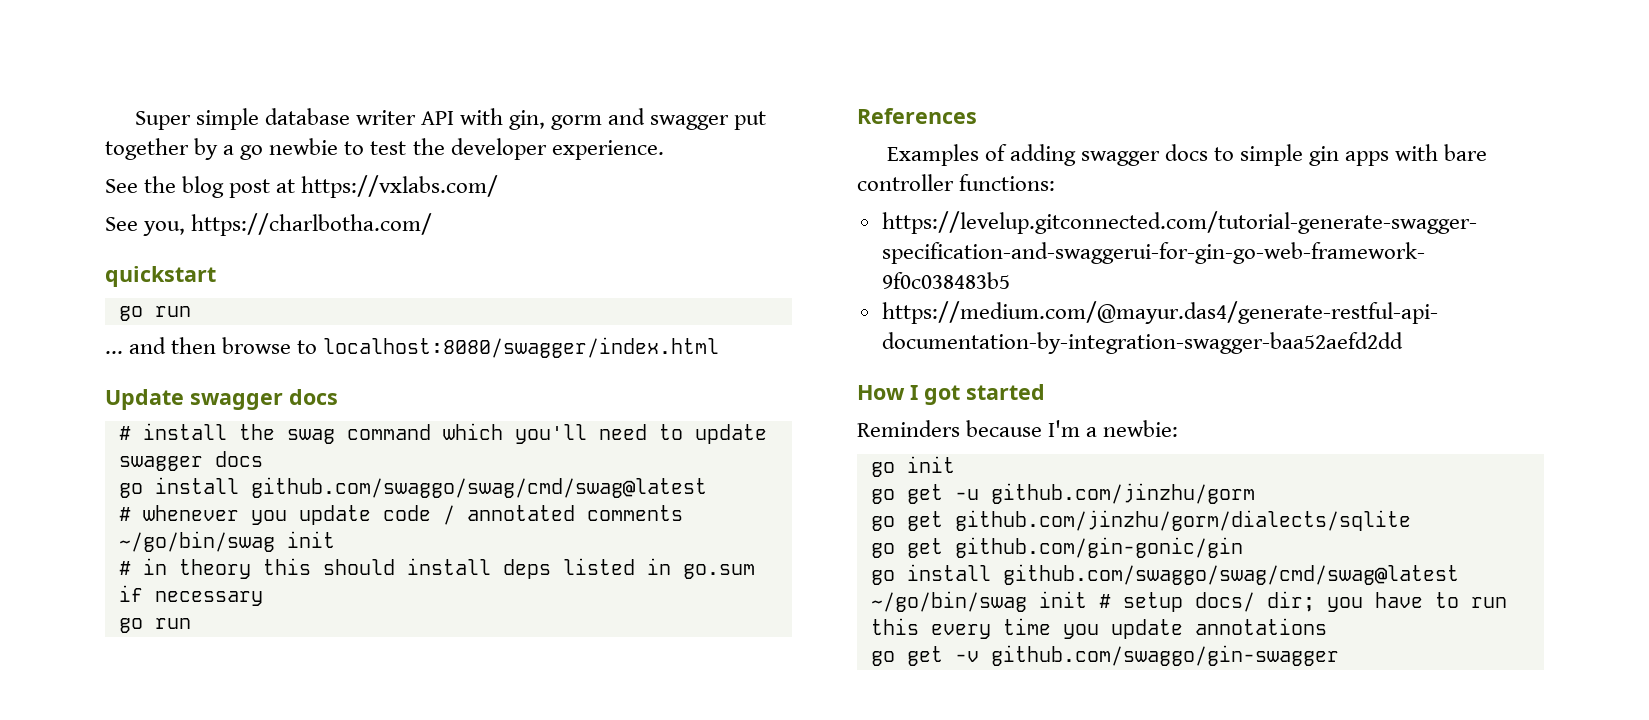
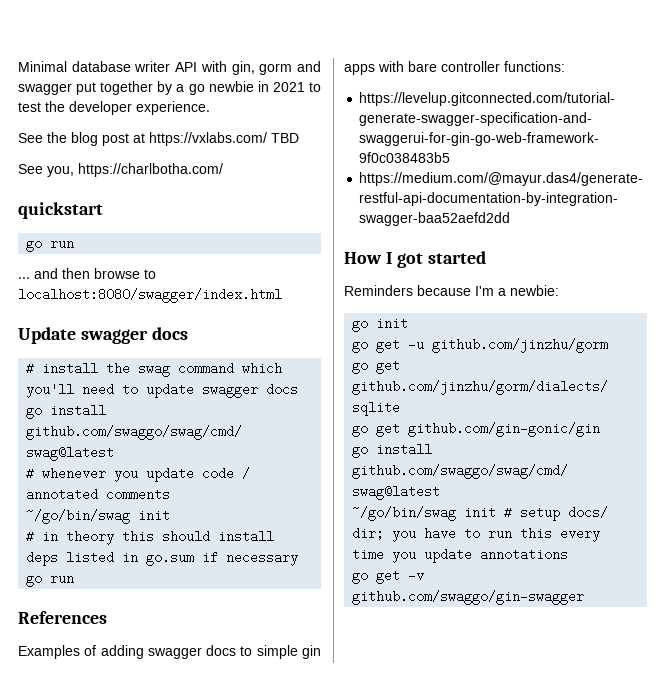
[134,108,259,130] Super simple -> [18,61,67,72] Minimal
(339, 146) none -> [257,81,305,92] in 2021
(499, 186) none -> [271,133,299,143] TBD

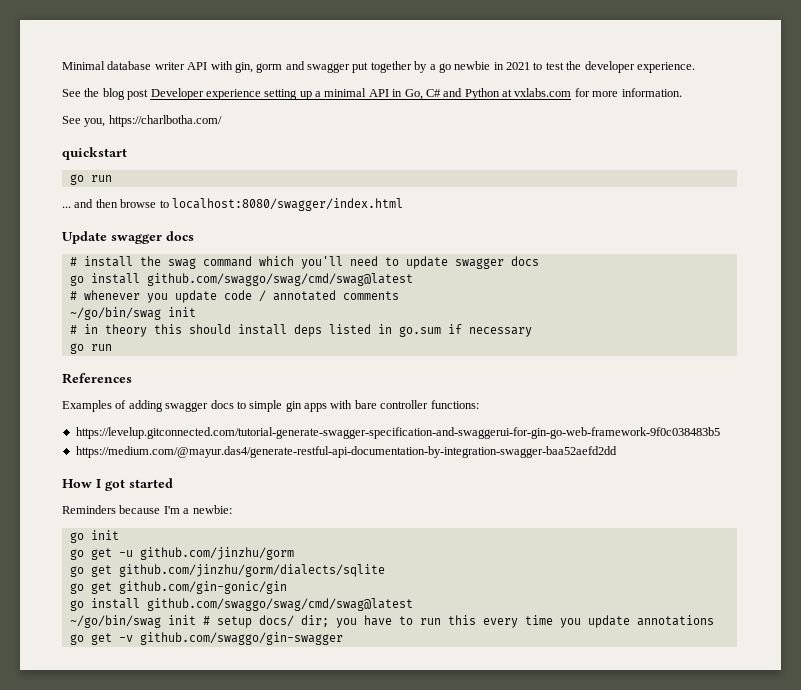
[133,132,299,146] at https://vxlabs.com/ TBD -> [150,88,682,100] Developer experience setting up a minimal API in Go, C# and Python at vxlabs.com for more information.

